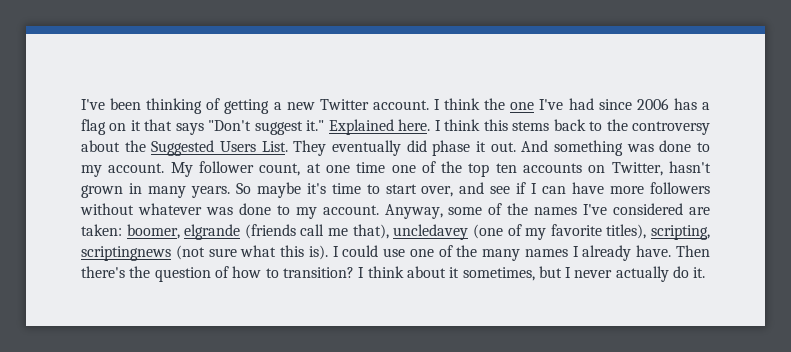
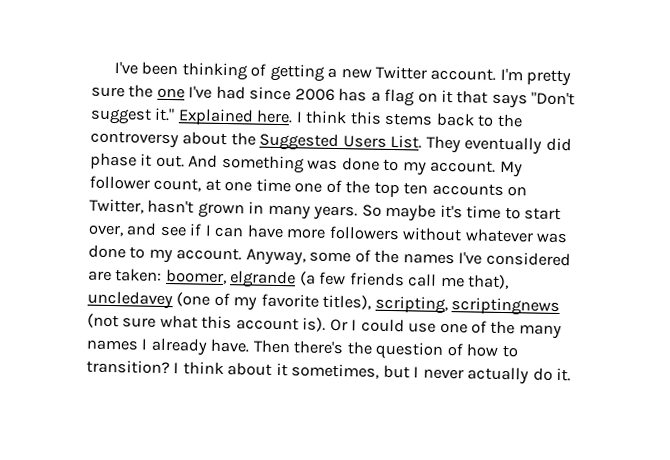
[434,98,481,110] I think -> [499,67,572,87] [91,86,125,98] I'm pretty sure
[244,224,296,239] (friends -> [299,271,405,287] (a few friends
[308,245,328,260] is). -> [235,317,348,332] account is). Or

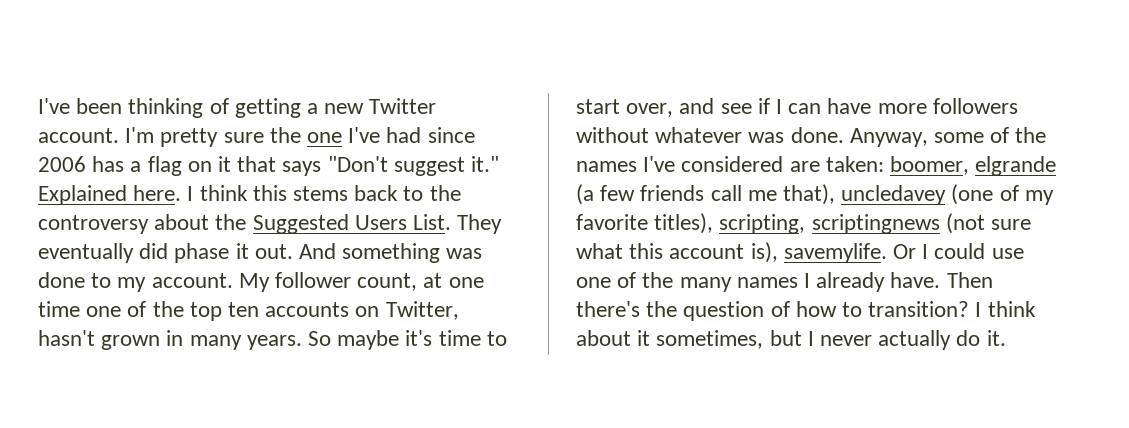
[88,244,243,264] done to my account. -> [790,127,844,143] done.
[302,317,327,332] is). -> [750,242,887,263] is), savemylife.

